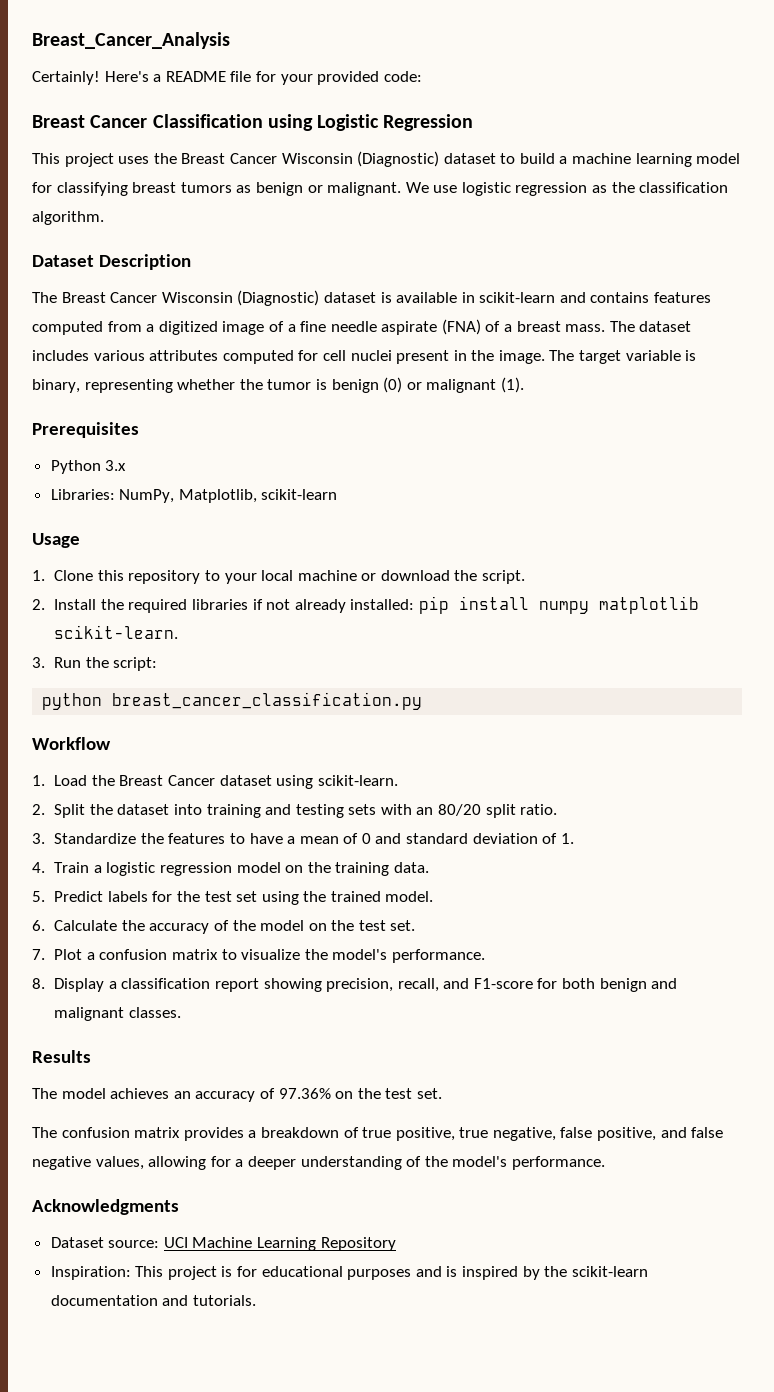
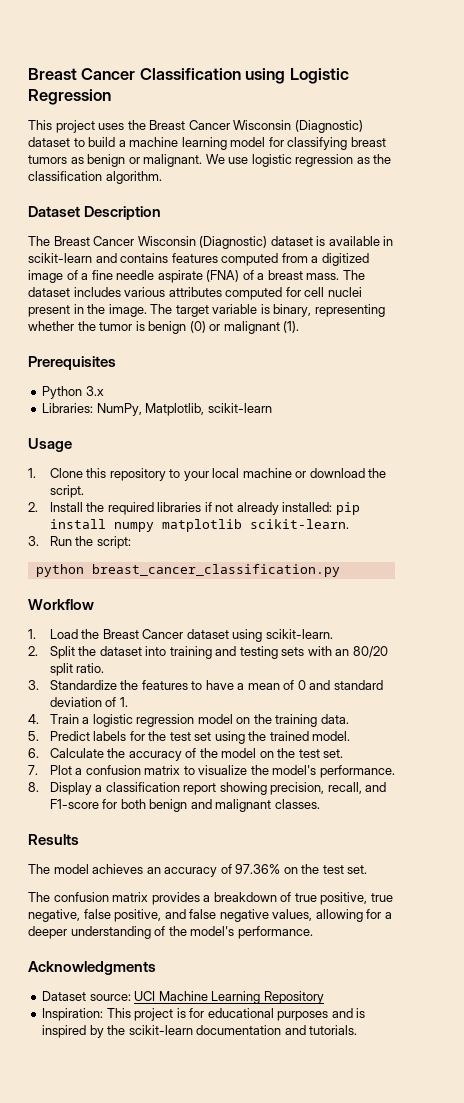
[32,32,230,49] [32,71,422,85] Breast_Cancer_Analysis // Certainly! Here's a README file for your provided code: // -> (28, 74) none

